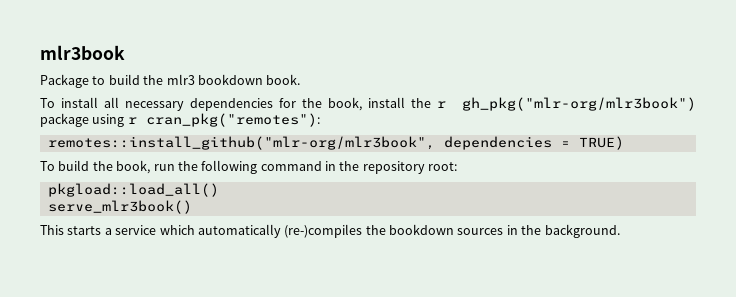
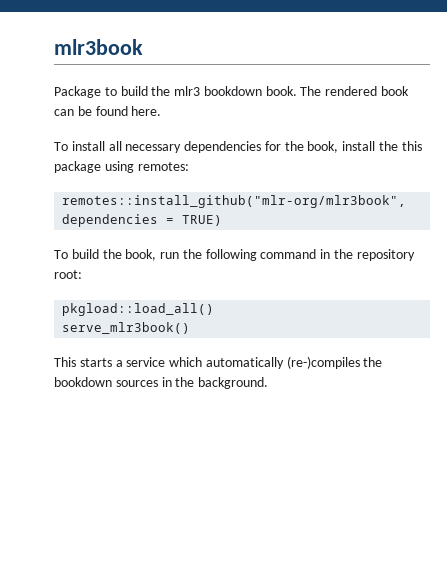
(301, 79) none -> [300,86,410,96] [54,106,162,116] The rendered book can be found here.
[437,97,696,111] [40,113,320,127] r gh_pkg("mlr-org/mlr3book") package using r cran_pkg("remotes"): -> [401,141,422,151] [54,161,189,173] this package using remotes:

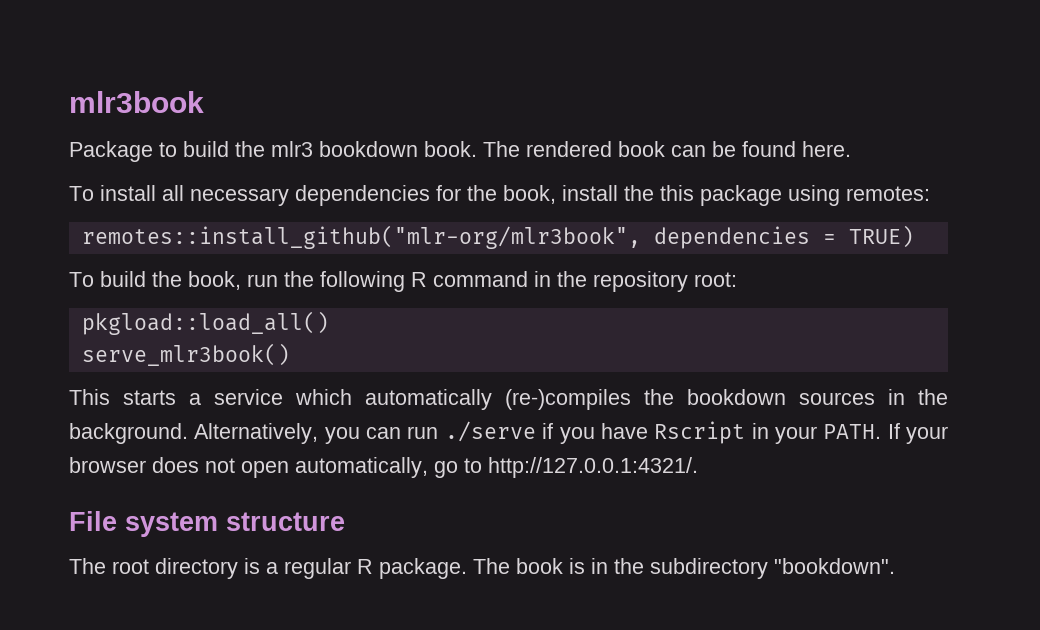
(257, 255) none -> [411,272,427,287] R
(269, 383) none -> [194,421,949,444] [69,457,698,478] [69,511,345,537] [69,558,895,579] Alternatively, you can run ./serve if you have Rscript in your PATH. If your browser does not open automatically, go to http://127.0.0.1:4321/. // File system structure // The root directory is a regular R package. The book is in the subdirectory "bookdown".

